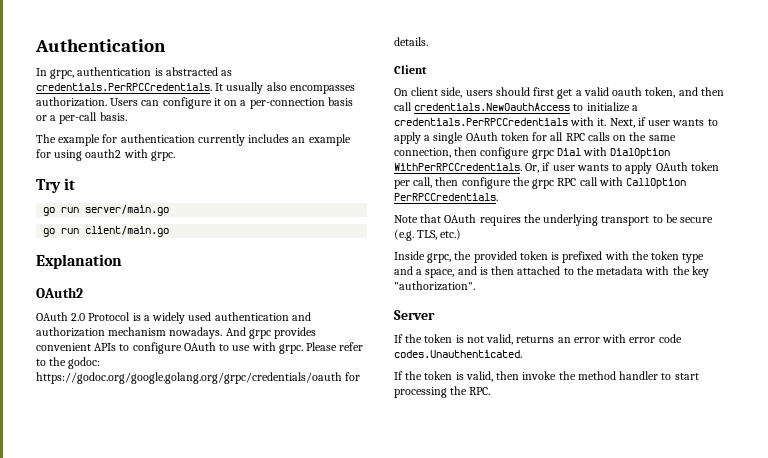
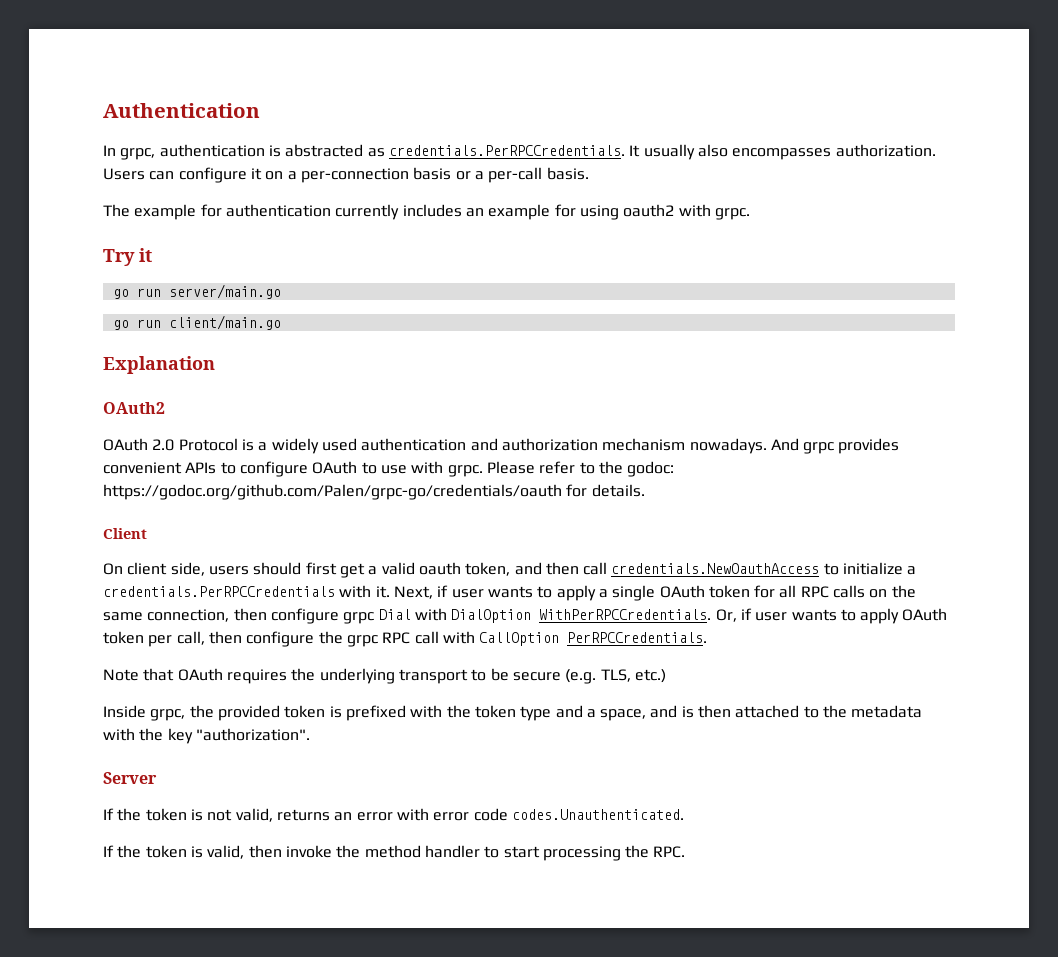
[36,372,342,384] https://godoc.org/google.golang.org/grpc/credentials/oauth -> [103,484,562,500] https://godoc.org/github.com/Palen/grpc-go/credentials/oauth

